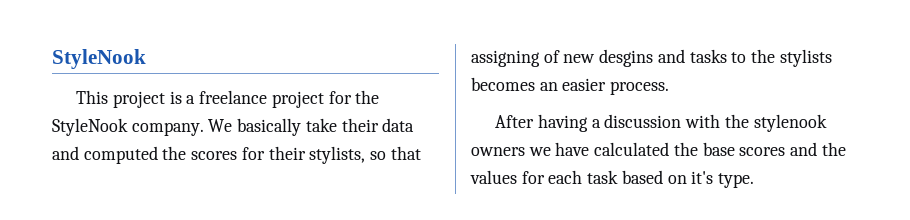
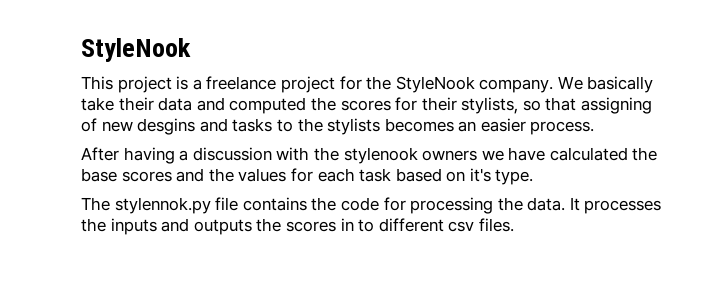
(755, 180) none -> [81,197,662,214] [81,218,514,235] // The stylennok.py file contains the code for processing the data. It processes the inputs and outputs the scores in to different csv files.

